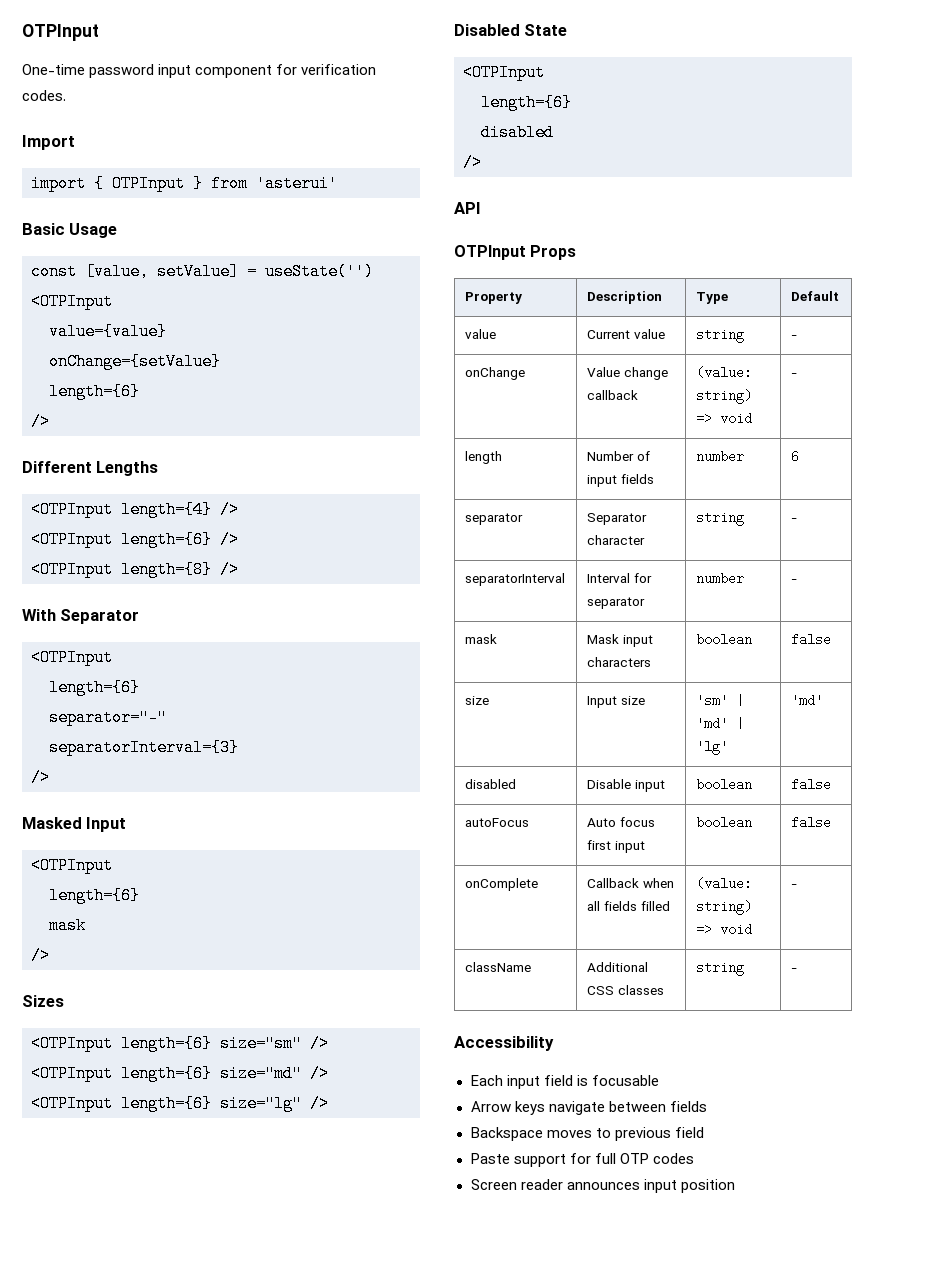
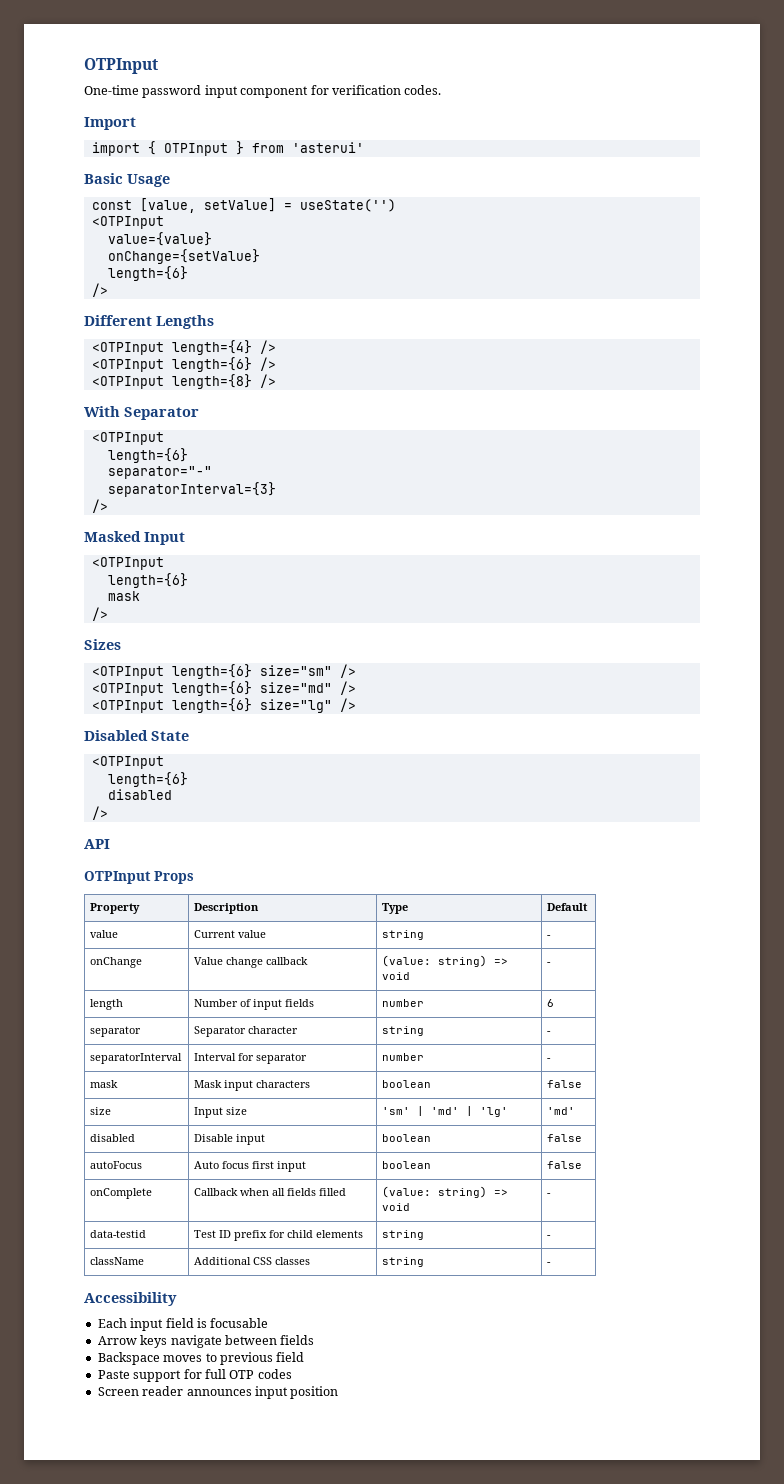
(797, 886) none -> [90,1230,147,1238] [194,1230,364,1241] [382,1230,425,1240] [547,1235,552,1238] // data-testid | Test ID prefix for child elements | string | -

